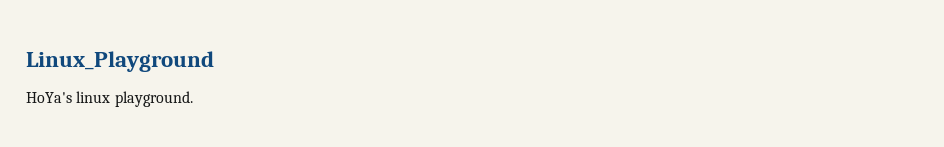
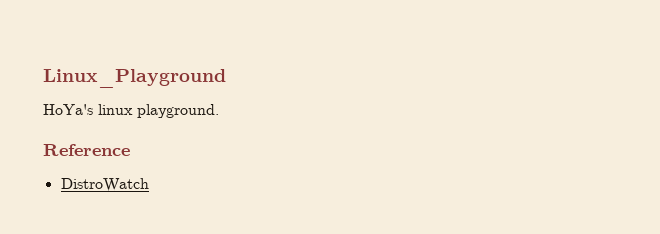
(193, 99) none -> [43,144,130,156] [60,178,149,192] // Reference // DistroWatch

